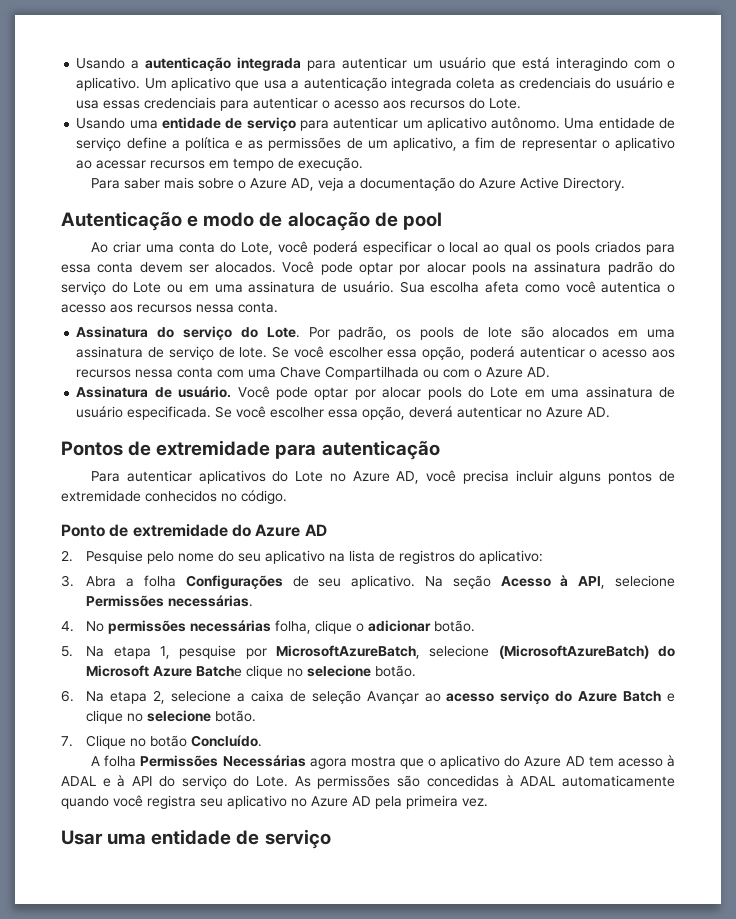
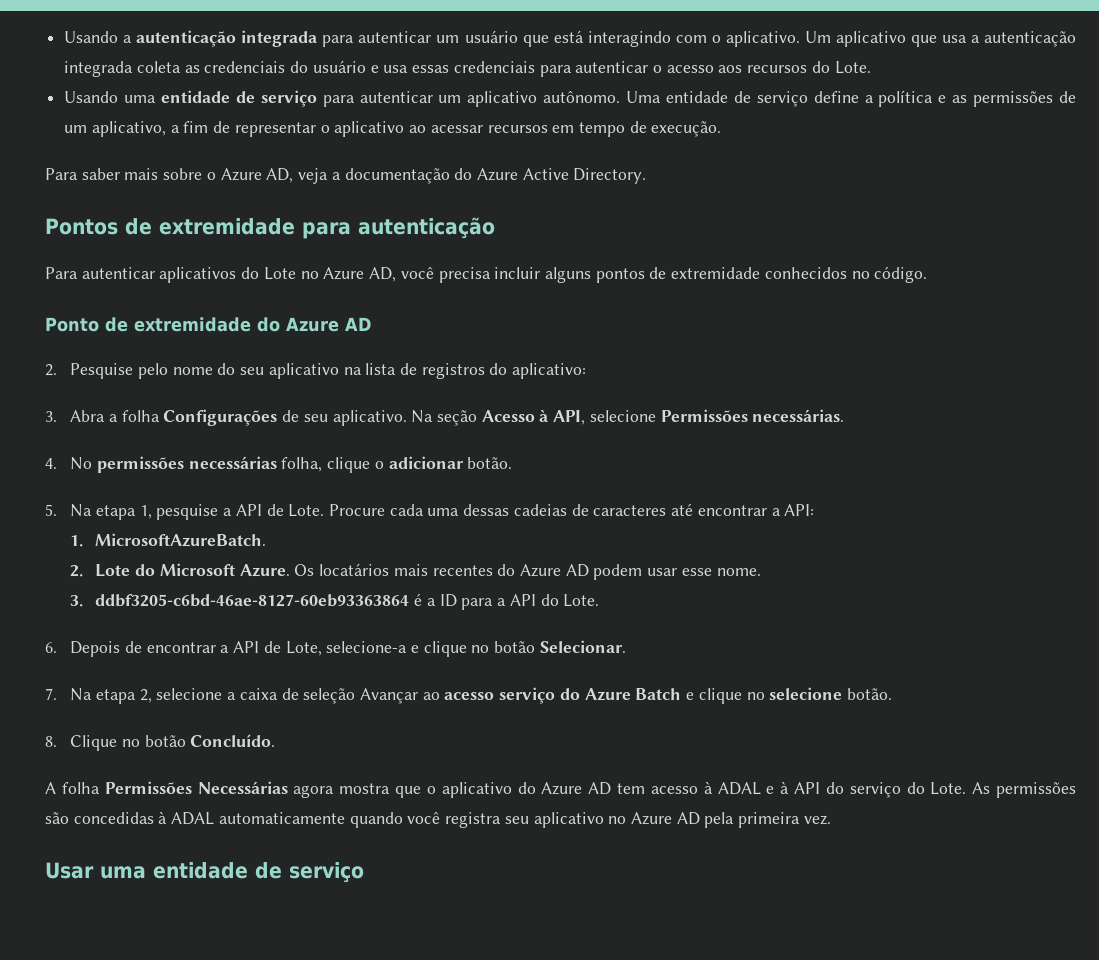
[61,211,442,231] [91,241,675,255] [61,261,675,275] [61,281,676,295] [61,302,278,313] [76,326,675,341] [76,346,676,360] [76,366,551,380] [76,386,675,400] [76,406,611,420] // Autenticação e modo de alocação de pool // Ao criar uma conta do Lote, você poderá especificar o local ao qual os pools criados para essa conta devem ser alocados. Você pode optar por alocar pools na assinatura padrão do serviço do Lote ou em uma assinatura de usuário. Sua escolha afeta como você autentica o acesso aos recursos nessa conta. // Assinatura do serviço do Lote. Por padrão, os pools de lote são alocados em uma assinatura de serviço de lote. Se você escolher essa opção, poderá autenticar o acesso aos recursos nessa conta com uma Chave Compartilhada ou com o Azure AD. // Assinatura de usuário. Você pode optar por alocar pools do Lote em uma assinatura de usuário especificada. Se você escolher essa opção, deverá autenticar no Azure AD. -> (647, 176) none
[245,645,675,659] [86,665,417,679] [61,690,74,702] por MicrosoftAzureBatch, selecione (MicrosoftAzureBatch) do Microsoft Azure Batche clique no selecione botão. // 6. -> [223,503,815,517] [70,533,267,547] [70,563,761,580] [70,593,600,610] [45,640,626,657] [45,688,57,700] a API de Lote. Procure cada uma dessas cadeias de caracteres até encontrar a API: // 1. MicrosoftAzureBatch. // 2. Lote do Microsoft Azure. Os locatários mais recentes do Azure AD podem usar esse nome. // 3. ddbf3205-c6bd-46ae-8127-60eb93363864 é a ID para a API do Lote. // 6. Depois de encontrar a API de Lote, selecione-a e clique no botão Selecionar. // 7.
[61,736,73,747] 7. -> [45,736,57,747] 8.

